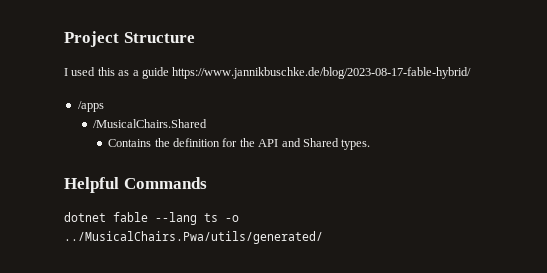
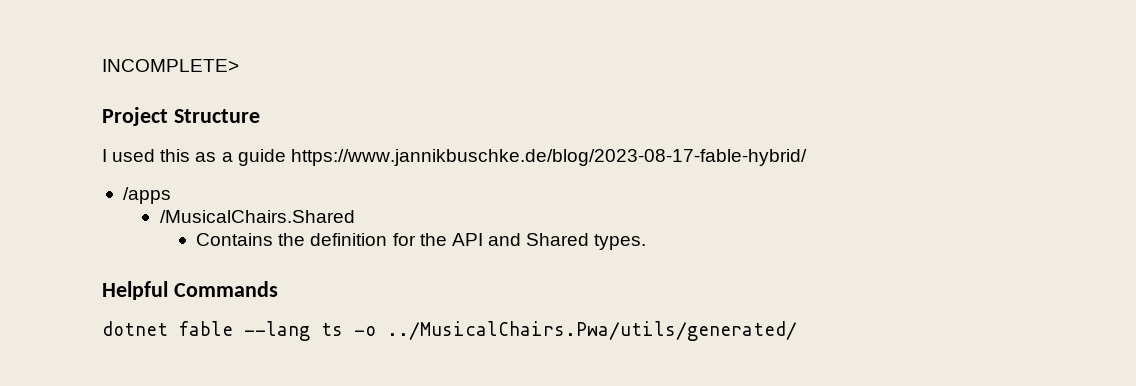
(64, 39) none -> [102,59,239,72] INCOMPLETE> //

